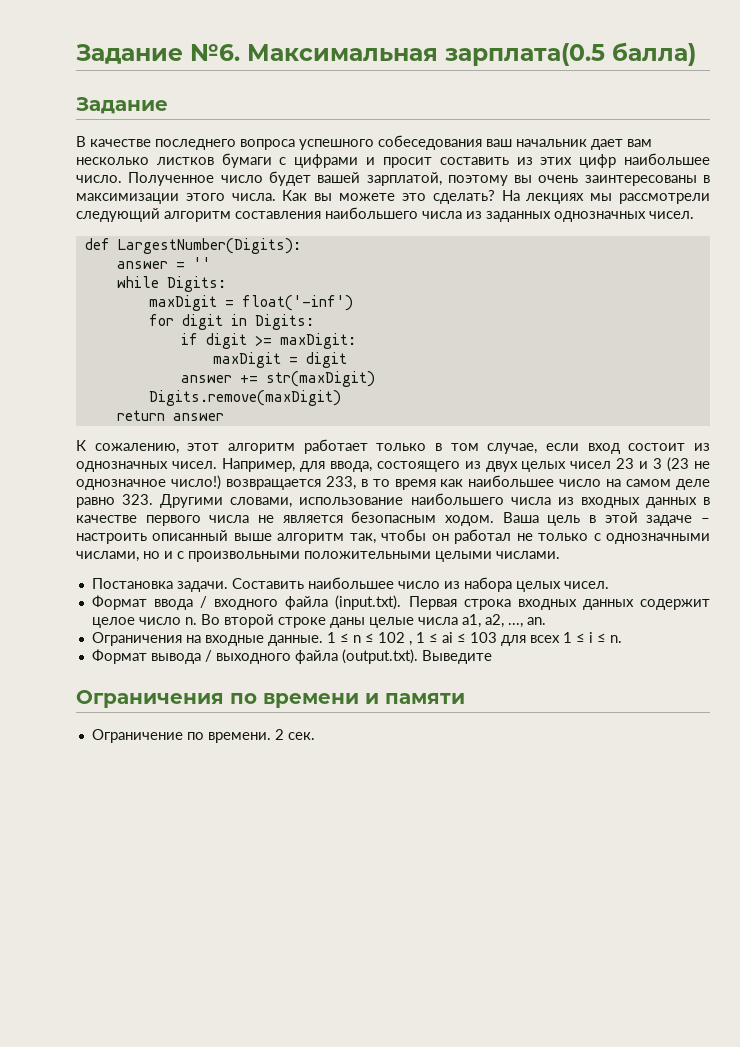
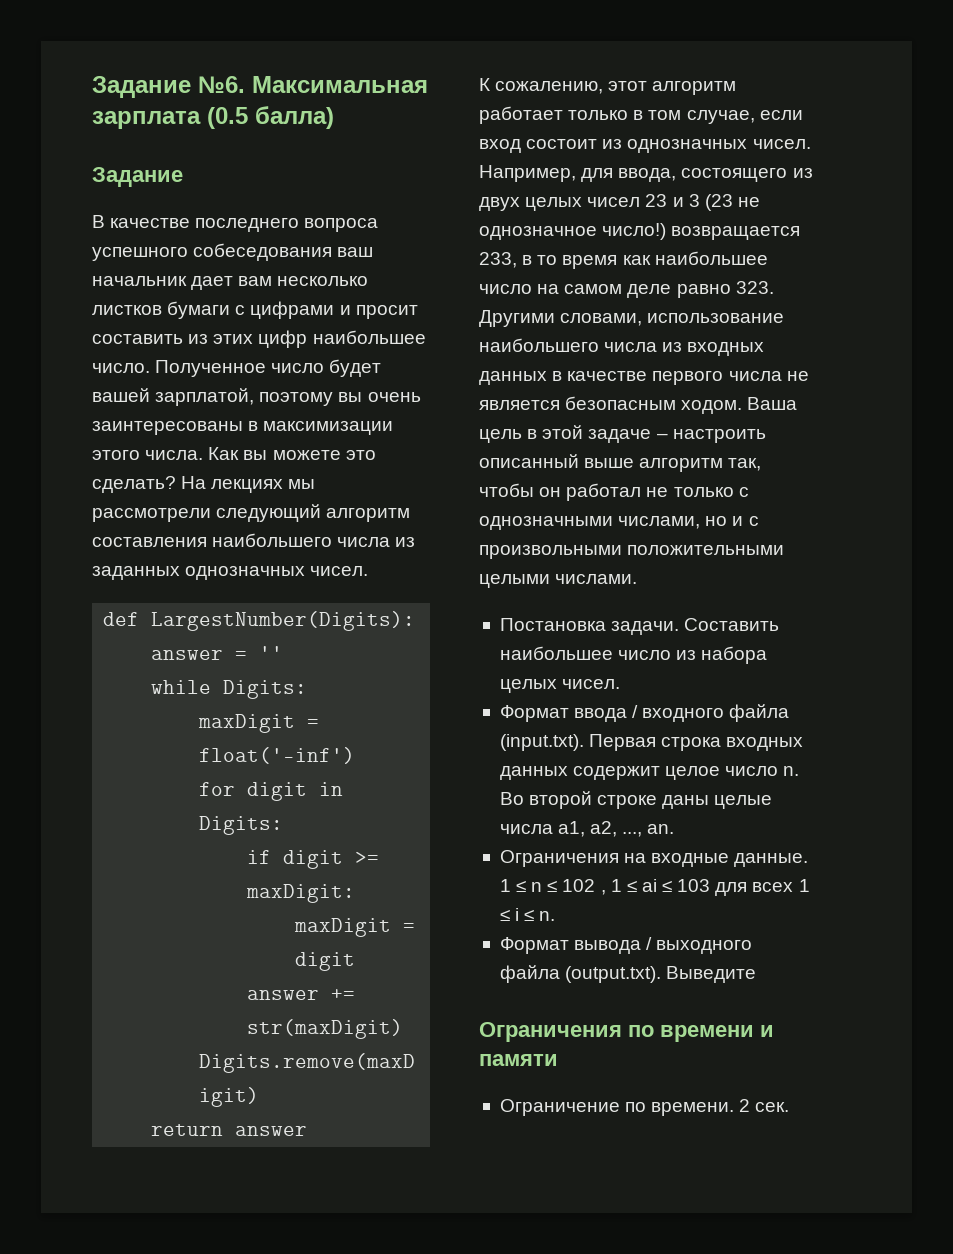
[445,43,605,66] зарплата(0.5 -> [92,107,248,129] зарплата (0.5

